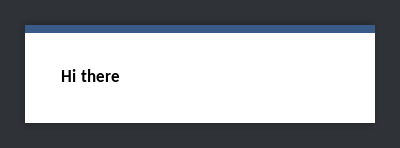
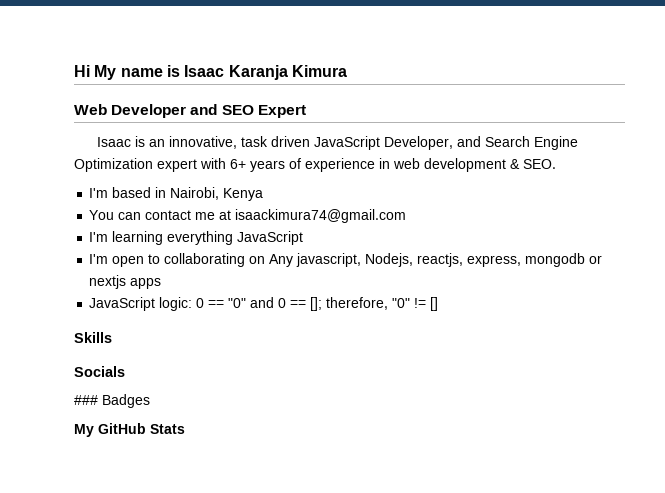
[80,69,120,82] there -> [94,65,347,80] [74,104,306,118] [96,136,578,150] [74,158,556,172] [89,187,264,201] [89,209,407,223] [89,231,304,245] [89,253,603,267] [89,275,162,289] [89,297,439,311] [74,332,112,343] [74,366,125,377] [74,394,150,408] [74,423,185,437] My name is Isaac Karanja Kimura // Web Developer and SEO Expert // Isaac is an innovative, task driven JavaScript Developer, and Search Engine Optimization expert with 6+ years of experience in web development & SEO. // I'm based in Nairobi, Kenya // You can contact me at isaackimura74@gmail.com // I'm learning everything JavaScript // I'm open to collaborating on Any javascript, Nodejs, reactjs, express, mongodb or nextjs apps // JavaScript logic: 0 == "0" and 0 == []; therefore, "0" != [] // Skills // Socials // ### Badges // My GitHub Stats

